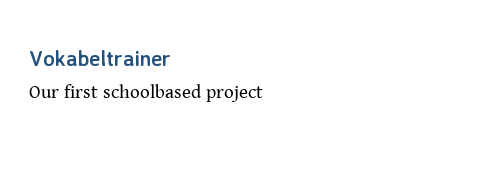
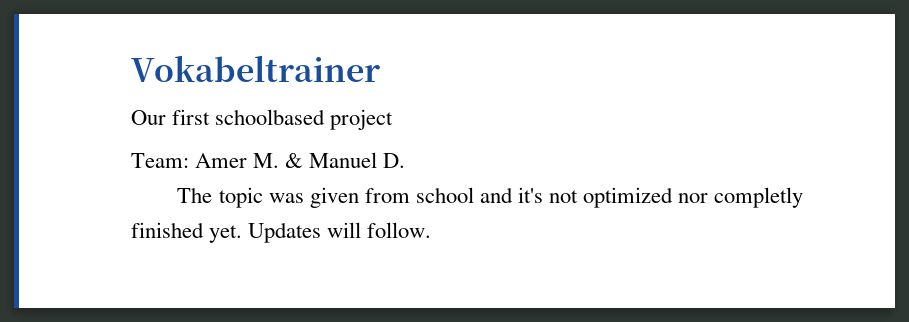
(263, 94) none -> [131,152,406,168] [177,187,804,208] [131,222,432,243] // Team: Amer M. & Manuel D. // The topic was given from school and it's not optimized nor completly finished yet. Updates will follow.

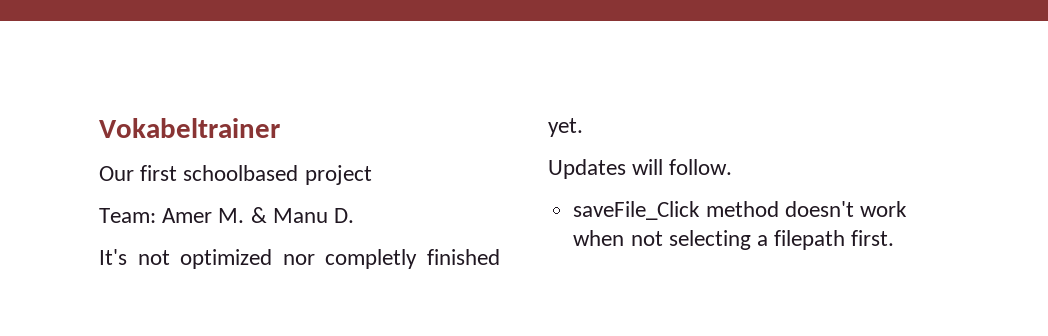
[309,152,378,168] Manuel -> [272,208,328,223] Manu
[177,187,543,208] The topic was given from school and it's -> [99,249,127,265] It's
(243, 234) none -> (583, 127) //
(432, 230) none -> [573,201,907,220] [573,230,895,250] // saveFile_Click method doesn't work when not selecting a filepath first.

